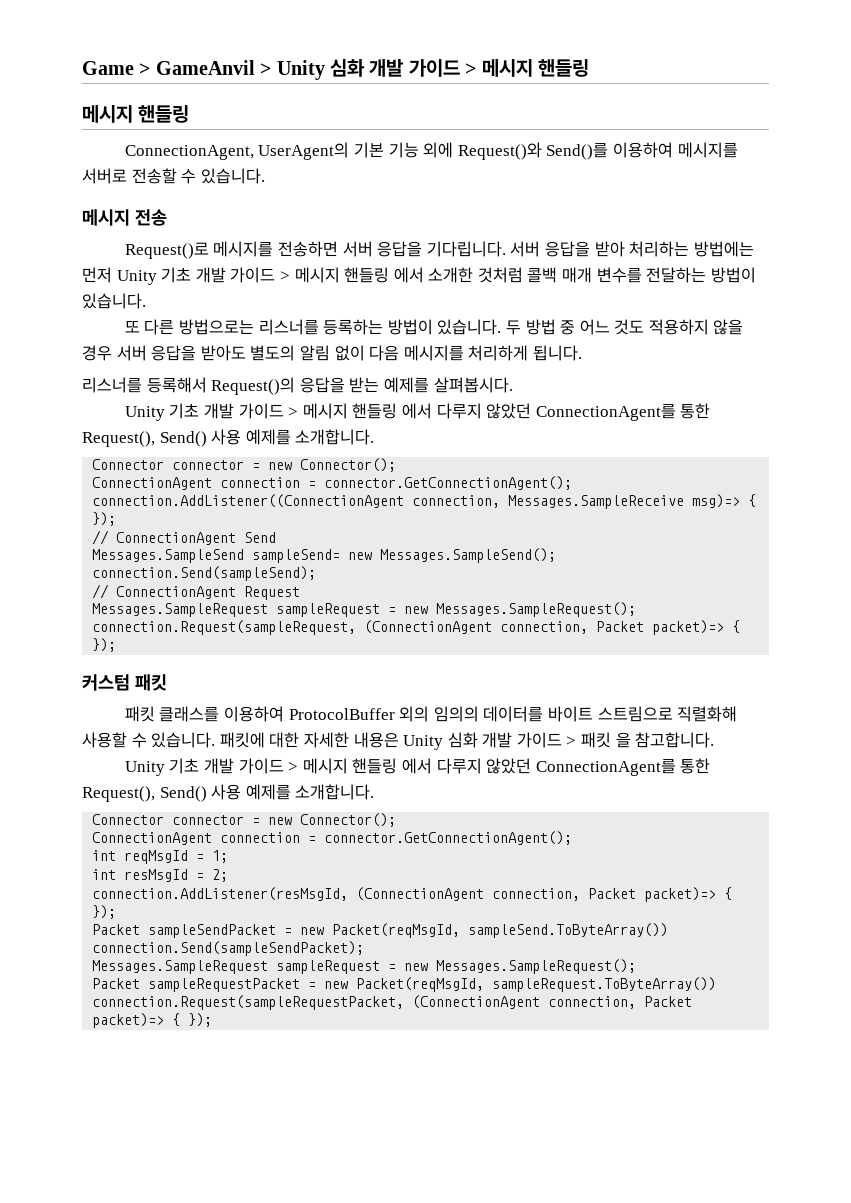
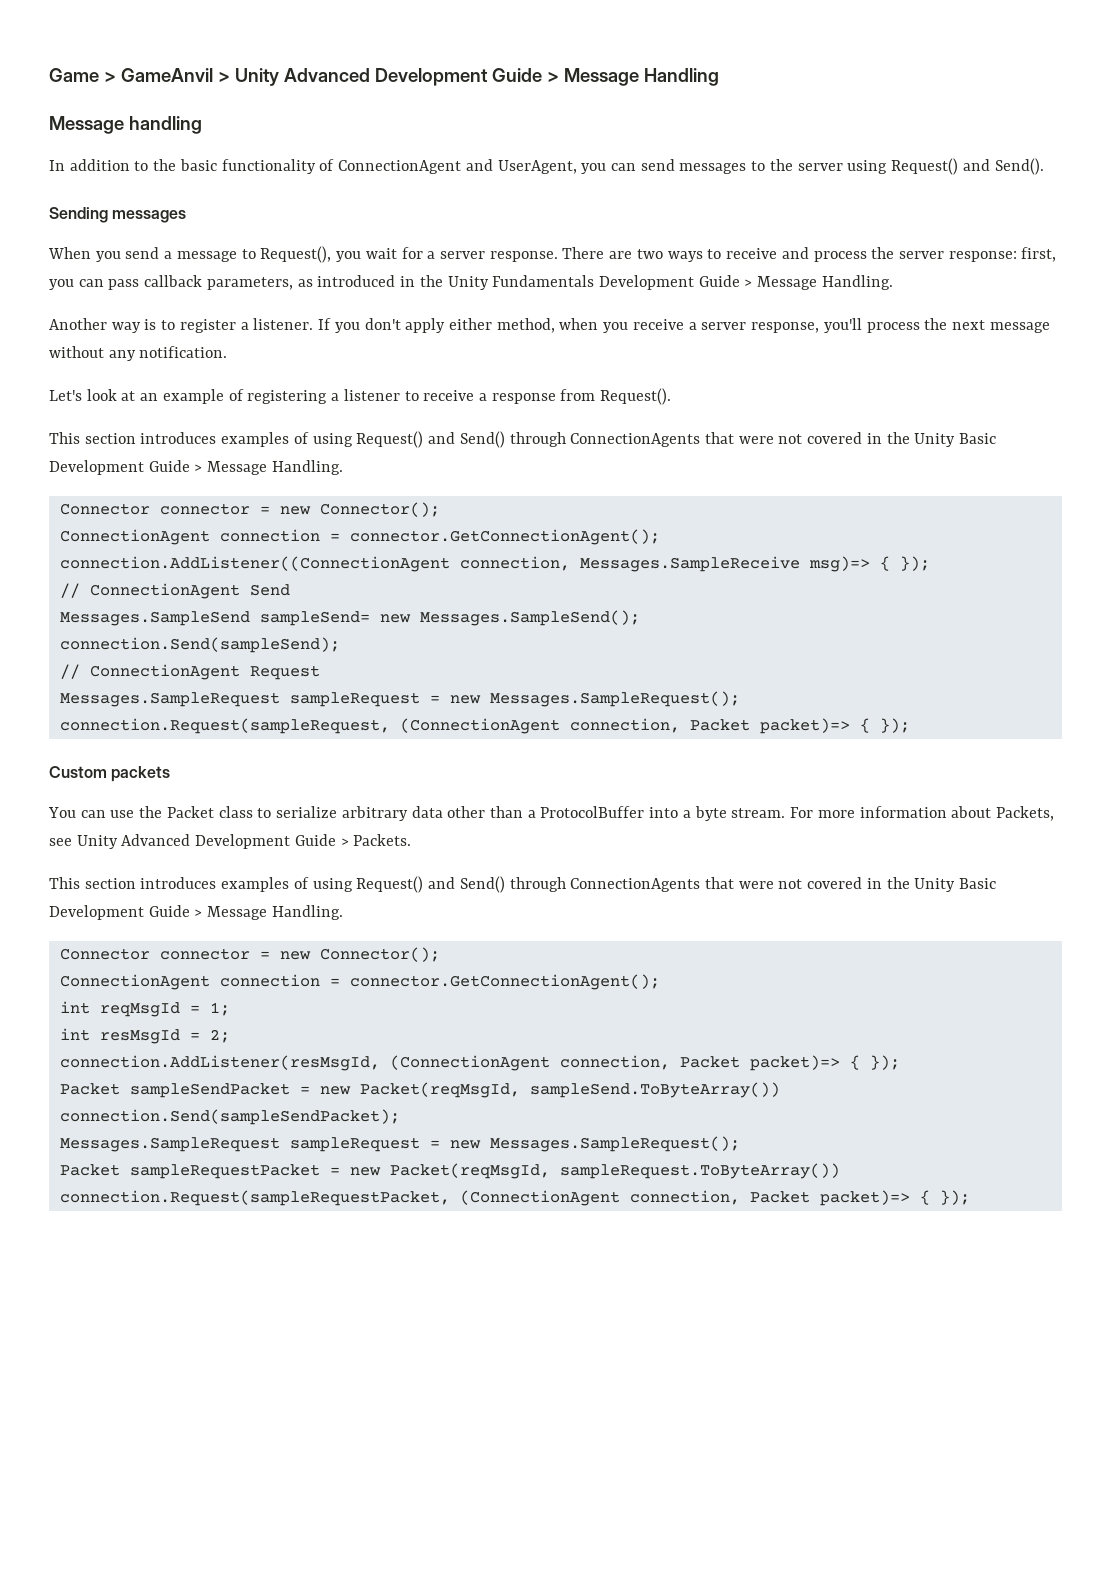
[330,59,589,77] [82,105,190,123] [124,142,738,160] [82,168,265,184] [82,209,167,226] [124,241,754,259] [82,267,756,285] [82,293,146,309] [124,319,744,335] [82,345,582,361] [82,377,513,395] [124,403,711,421] [82,429,375,447] 심화 개발 가이드 > 메시지 핸들링 // 메시지 핸들링 // ConnectionAgent, UserAgent의 기본 기능 외에 Request()와 Send()를 이용하여 메시지를 서버로 전송할 수 있습니다. // 메시지 전송 // Request()로 메시지를 전송하면 서버 응답을 기다립니다. 서버 응답을 받아 처리하는 방법에는 먼저 Unity 기초 개발 가이드 > 메시지 핸들링 에서 소개한 것처럼 콜백 매개 변수를 전달하는 방법이 있습니다. // 또 다른 방법으로는 리스너를 등록하는 방법이 있습니다. 두 방법 중 어느 것도 적용하지 않을 경우 서버 응답을 받아도 별도의 알림 없이 다음 메시지를 처리하게 됩니다. // 리스너를 등록해서 Request()의 응답을 받는 예제를 살펴봅시다. // Unity 기초 개발 가이드 > 메시지 핸들링 에서 다루지 않았던 ConnectionAgent를 통한 Request(), Send() 사용 예제를 소개합니다. -> [283,68,719,86] [49,116,202,134] [49,158,1044,175] [49,207,187,223] [48,246,1057,263] [49,275,893,290] [49,318,1050,333] [49,346,228,361] [49,388,672,405] [49,431,997,448] [49,460,343,475] Advanced Development Guide > Message Handling // Message handling // In addition to the basic functionality of ConnectionAgent and UserAgent, you can send messages to the server using Request() and Send(). // Sending messages // When you send a message to Request(), you wait for a server response. There are two ways to receive and process the server response: first, you can pass callback parameters, as introduced in the Unity Fundamentals Development Guide > Message Handling. // Another way is to register a listener. If you don't apply either method, when you receive a server response, you'll process the next message without any notification. // Let's look at an example of registering a listener to receive a response from Request(). // This section introduces examples of using Request() and Send() through ConnectionAgents that were not covered in the Unity Basic Development Guide > Message Handling.
[82,674,167,691] [124,706,738,722] [82,732,715,750] [124,758,711,776] [82,784,375,802] 커스텀 패킷 // 패킷 클래스를 이용하여 ProtocolBuffer 외의 임의의 데이터를 바이트 스트림으로 직렬화해 사용할 수 있습니다. 패킷에 대한 자세한 내용은 Unity 심화 개발 가이드 > 패킷 을 참고합니다. // Unity 기초 개발 가이드 > 메시지 핸들링 에서 다루지 않았던 ConnectionAgent를 통한 Request(), Send() 사용 예제를 소개합니다. -> [49,766,171,782] [48,806,1054,821] [49,834,412,849] [49,876,997,893] [49,905,343,920] Custom packets // You can use the Packet class to serialize arbitrary data other than a ProtocolBuffer into a byte stream. For more information about Packets, see Unity Advanced Development Guide > Packets. // This section introduces examples of using Request() and Send() through ConnectionAgents that were not covered in the Unity Basic Development Guide > Message Handling.

